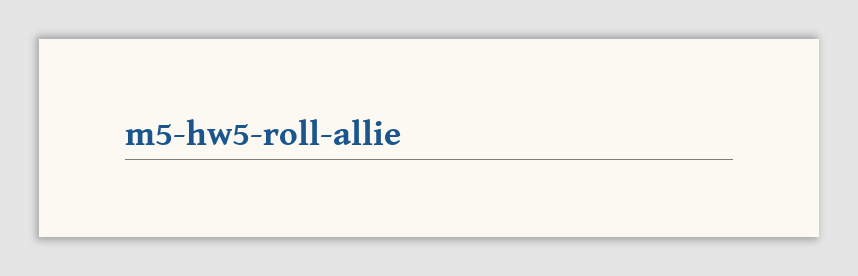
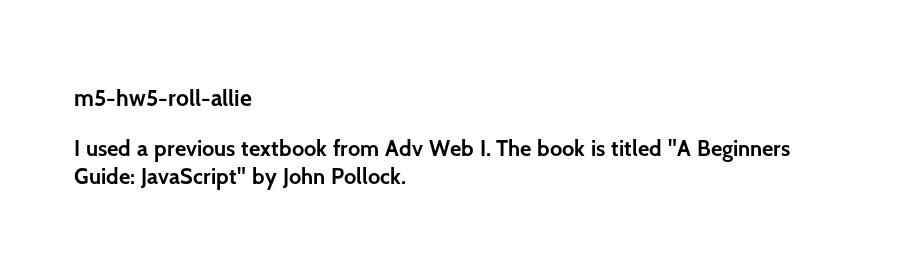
(401, 132) none -> [74,139,791,162] [74,167,406,190] // I used a previous textbook from Adv Web I. The book is titled "A Beginners Guide: JavaScript" by John Pollock.

